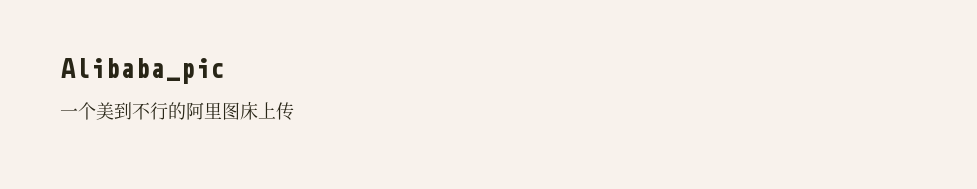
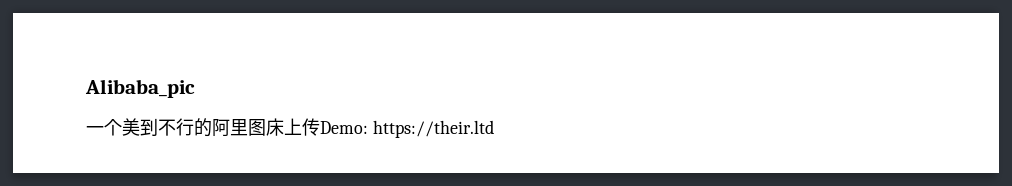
(294, 111) none -> [320,120,494,138] Demo: https://their.ltd

